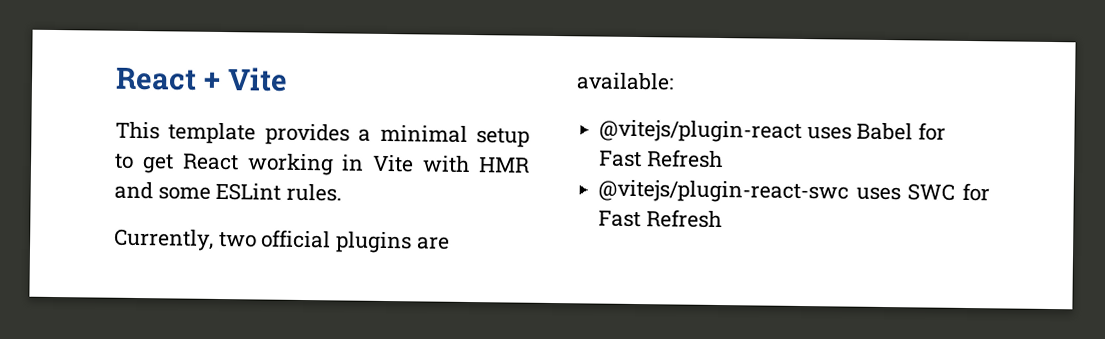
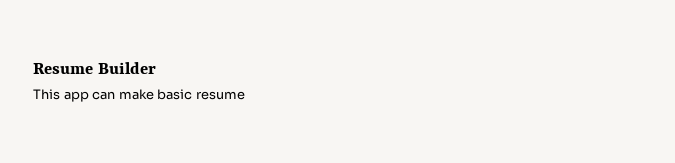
[115,67,288,92] [115,121,530,148] [114,153,530,176] [114,181,343,202] [114,228,450,254] [576,72,674,91] [599,119,947,144] [599,149,723,169] [598,179,990,204] [598,209,722,229] React + Vite // This template provides a minimal setup to get React working in Vite with HMR and some ESLint rules. // Currently, two official plugins are available: // @vitejs/plugin-react uses Babel for Fast Refresh // @vitejs/plugin-react-swc uses SWC for Fast Refresh -> [33,62,156,74] [33,89,245,102] Resume Builder // This app can make basic resume

